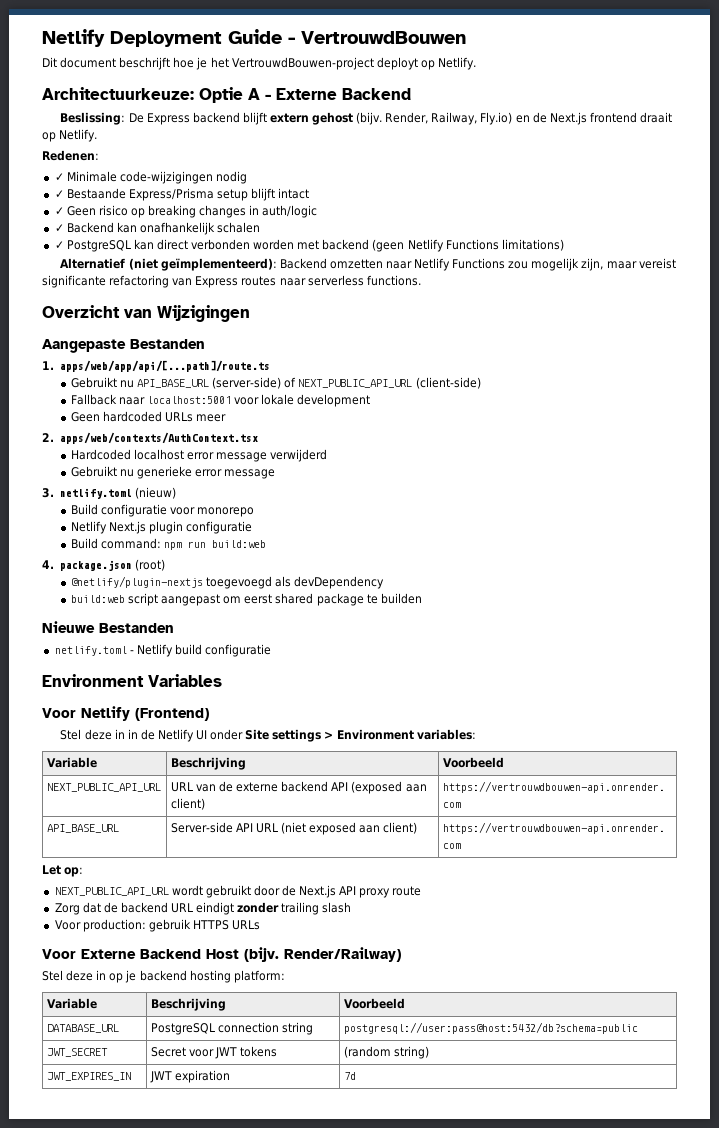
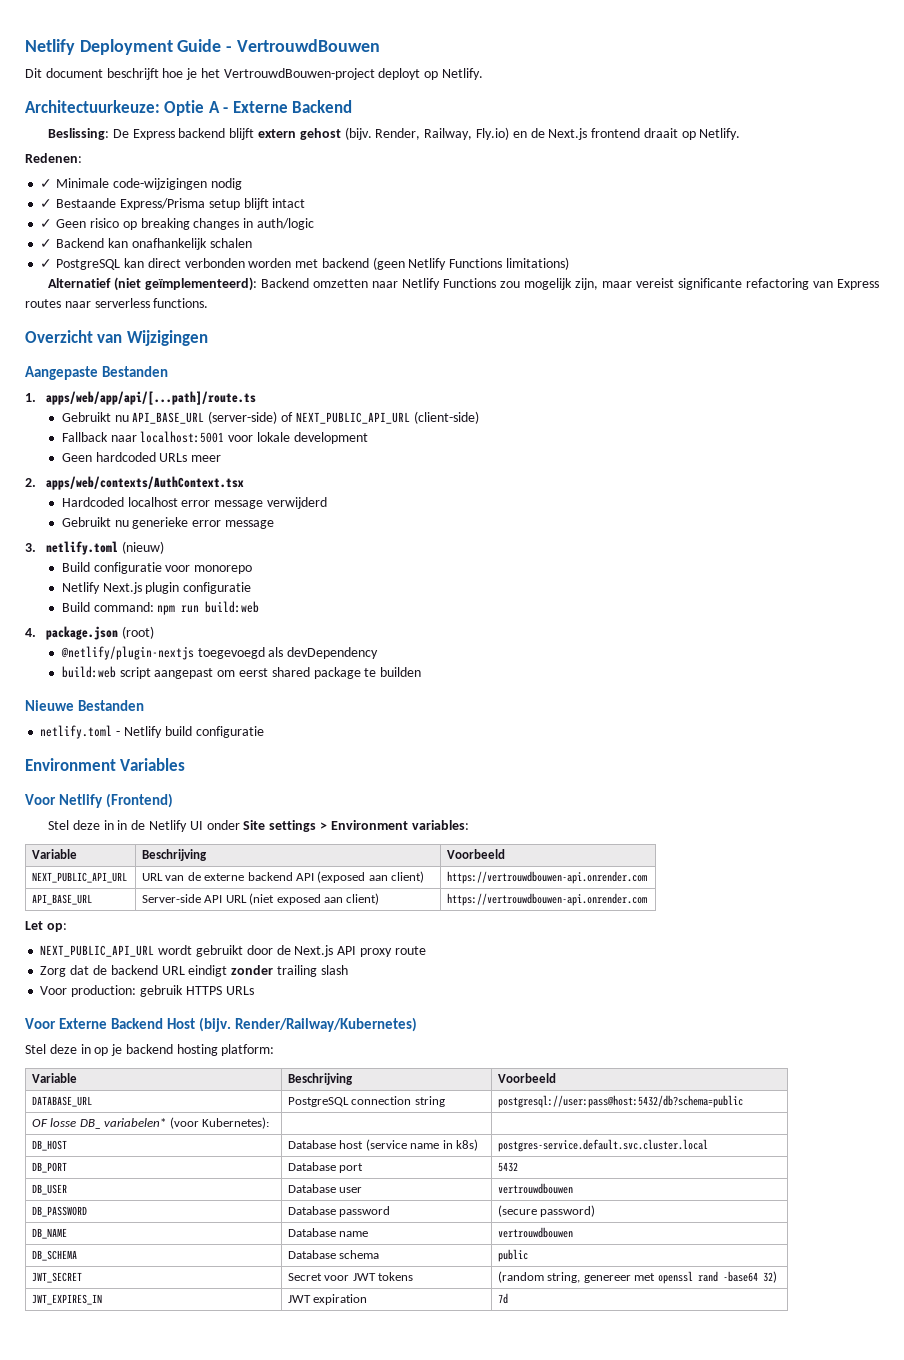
[284,947,401,962] Render/Railway) -> [235,1017,418,1032] Render/Railway/Kubernetes)
(638, 1028) none -> [32,1117,269,1129] [32,1140,68,1151] [288,1139,478,1151] [498,1139,709,1152] [32,1162,68,1173] [288,1162,364,1173] [498,1162,519,1172] [32,1184,68,1195] [288,1184,363,1193] [498,1183,574,1194] [32,1206,88,1217] [288,1206,391,1217] [498,1205,596,1217] [32,1228,68,1239] [288,1228,369,1237] [498,1227,574,1238] [32,1250,78,1261] [288,1250,380,1259] [498,1249,529,1262] // OF losse DB_ variabelen* (voor Kubernetes): | | // DB_HOST | Database host (service name in k8s) | postgres-service.default.svc.cluster.local // DB_PORT | Database port | 5432 // DB_USER | Database user | vertrouwdbouwen // DB_PASSWORD | Database password | (secure password) // DB_NAME | Database name | vertrouwdbouwen // DB_SCHEMA | Database schema | public
[393,1046,429,1059] string) -> [547,1271,777,1284] string, genereer met openssl rand -base64 32)

